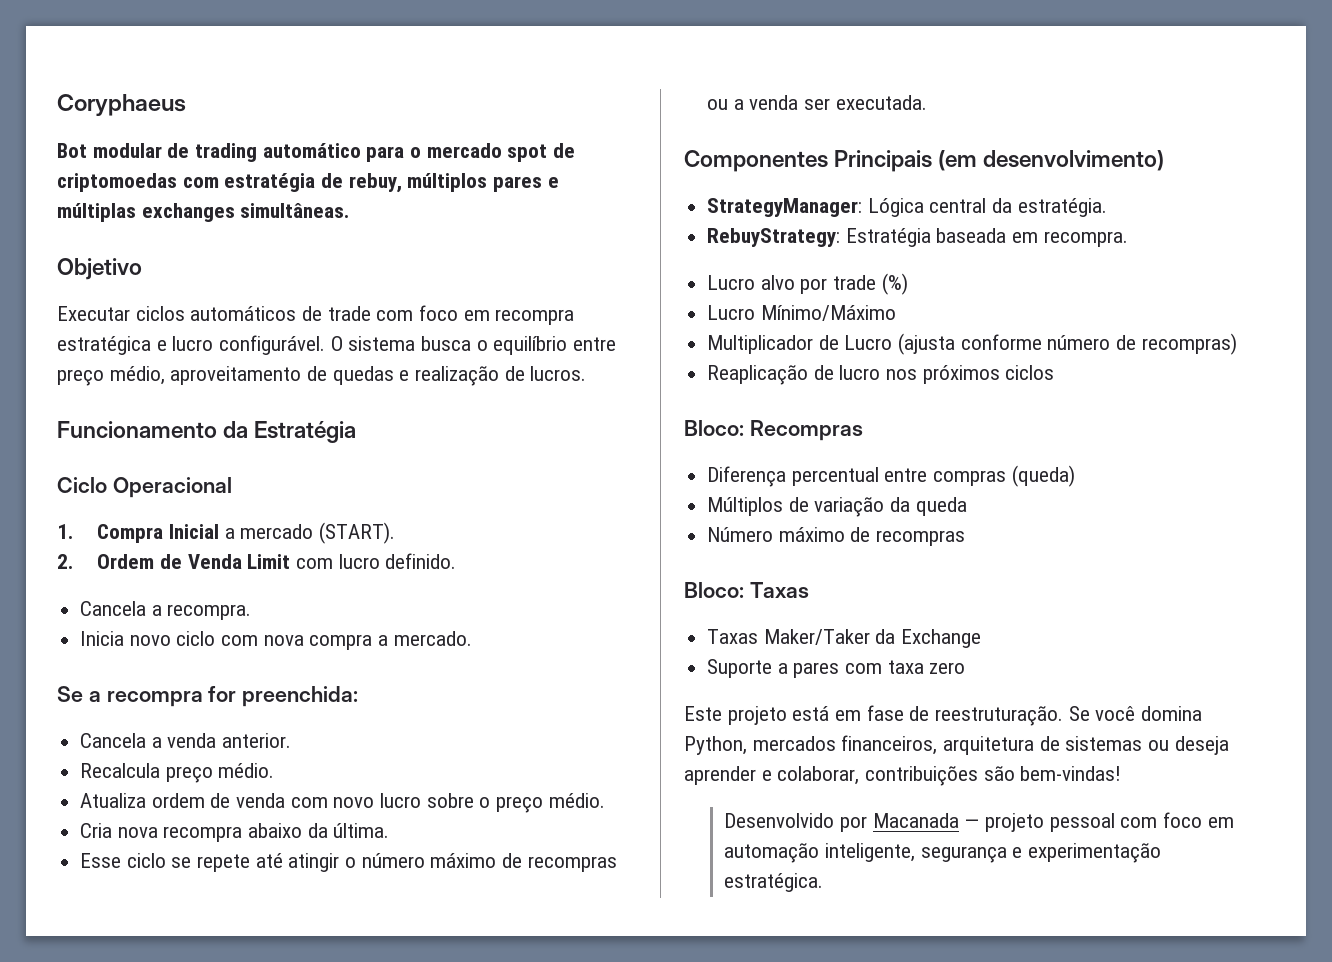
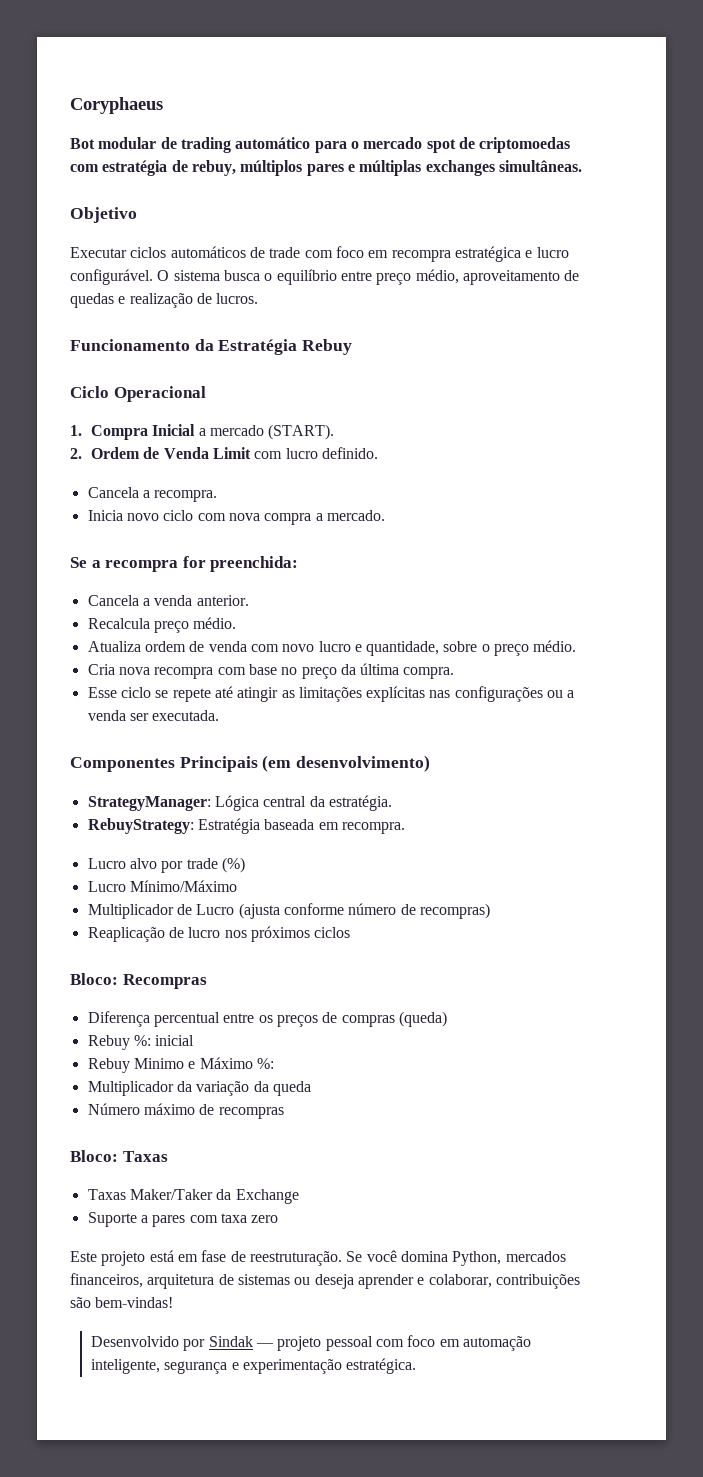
(357, 432) none -> [302,339,353,355] Rebuy
(422, 800) none -> [354,641,440,656] e quantidade,
[248,823,390,838] abaixo da última. -> [217,663,455,679] com base no preço da última compra.
[345,853,617,872] o número máximo de recompras -> [281,686,543,702] as limitações explícitas nas configurações
(928, 475) none -> [258,1012,338,1027] os preços de
[707,497,809,516] Múltiplos de -> [87,1035,195,1050] [87,1057,274,1073] [87,1081,192,1096] Rebuy %: inicial // Rebuy Minimo e Máximo %: // Multiplicador da
[872,813,959,828] Macanada -> [208,1336,253,1347] Sindak

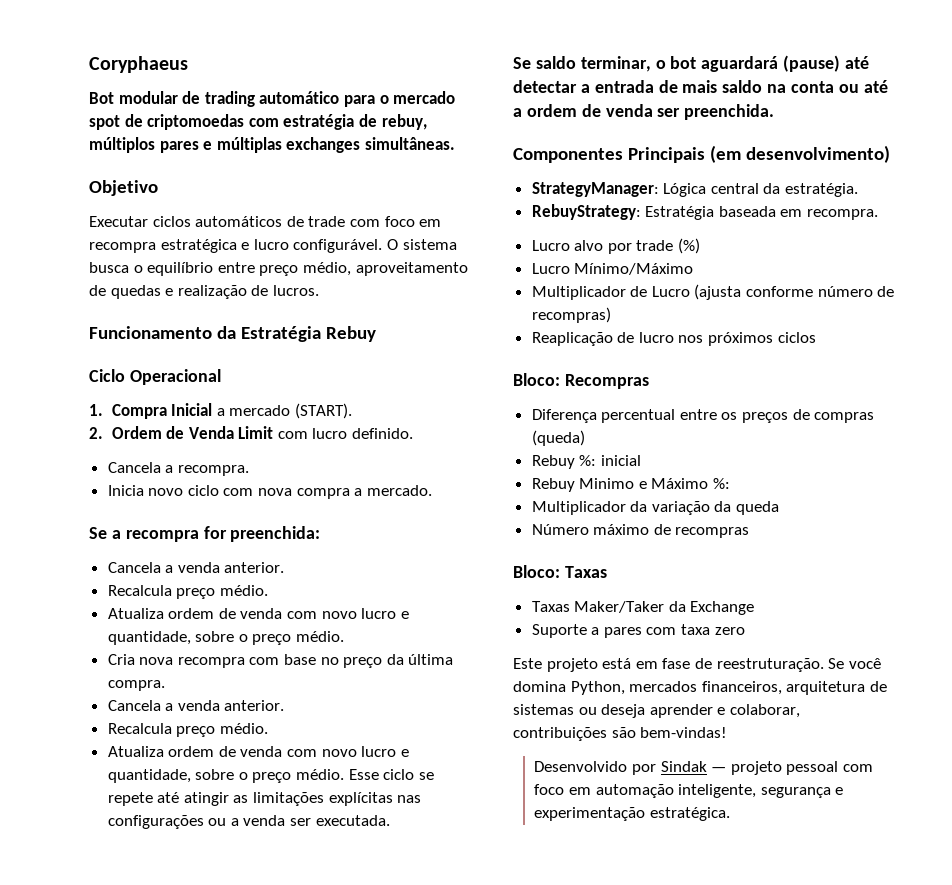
(455, 673) none -> [107,700,285,711] [107,723,268,737] [107,746,409,757] [107,769,345,783] Cancela a venda anterior. // Recalcula preço médio. // Atualiza ordem de venda com novo lucro e quantidade, sobre o preço médio.
(220, 715) none -> [513,55,870,72] [513,80,888,93] [513,104,775,120] // Se saldo terminar, o bot aguardará (pause) até detectar a entrada de mais saldo na conta ou até a ordem de venda ser preenchida.

